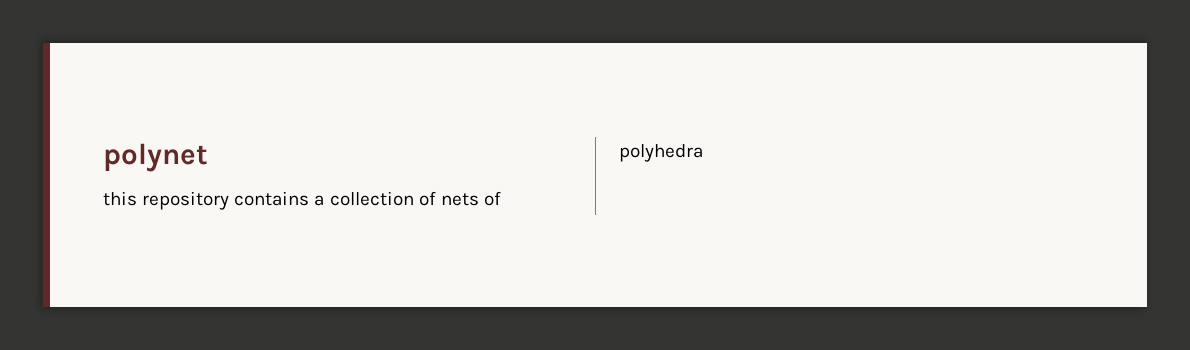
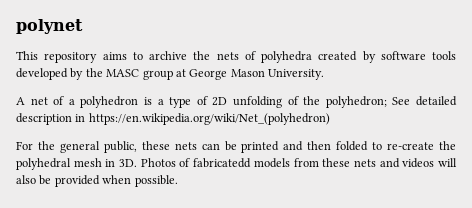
[103,191,501,210] [619,144,703,162] this repository contains a collection of nets of polyhedra -> [16,51,456,63] [16,68,324,80] [16,96,458,108] [16,113,330,125] [16,141,457,153] [16,158,457,170] [16,175,178,187] This repository aims to archive the nets of polyhedra created by software tools developed by the MASC group at George Mason University. // A net of a polyhedron is a type of 2D unfolding of the polyhedron; See detailed description in https://en.wikipedia.org/wiki/Net_(polyhedron) // For the general public, these nets can be printed and then folded to re-create the polyhedral mesh in 3D. Photos of fabricatedd models from these nets and videos will also be provided when possible.

